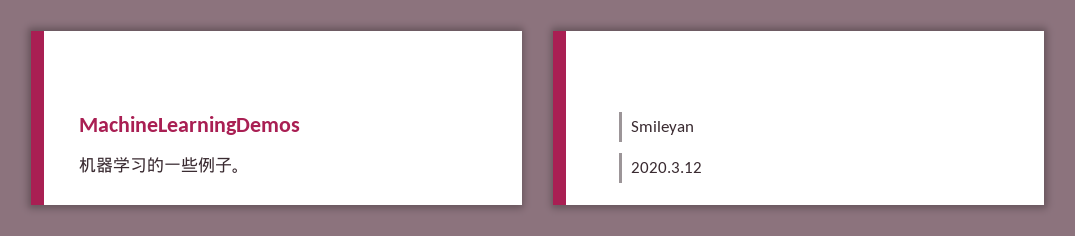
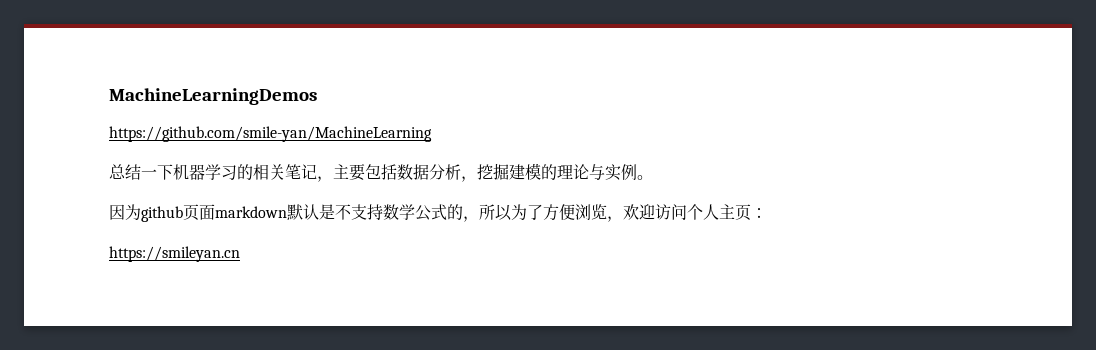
[79,157,249,173] [631,121,695,135] [631,162,703,173] 机器学习的一些例子。 // Smileyan // 2020.3.12 -> [109,126,432,142] [109,163,653,182] [109,204,767,222] [109,246,240,262] https://github.com/smile-yan/MachineLearning // 总结一下机器学习的相关笔记，主要包括数据分析，挖掘建模的理论与实例。 // 因为github页面markdown默认是不支持数学公式的，所以为了方便浏览，欢迎访问个人主页： // https://smileyan.cn

